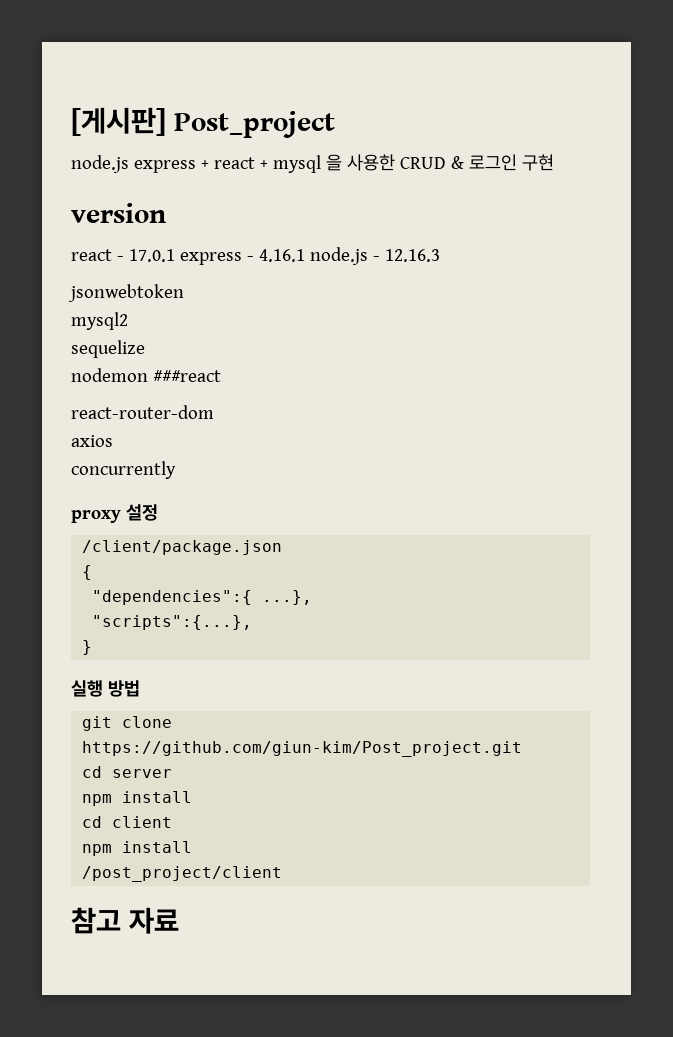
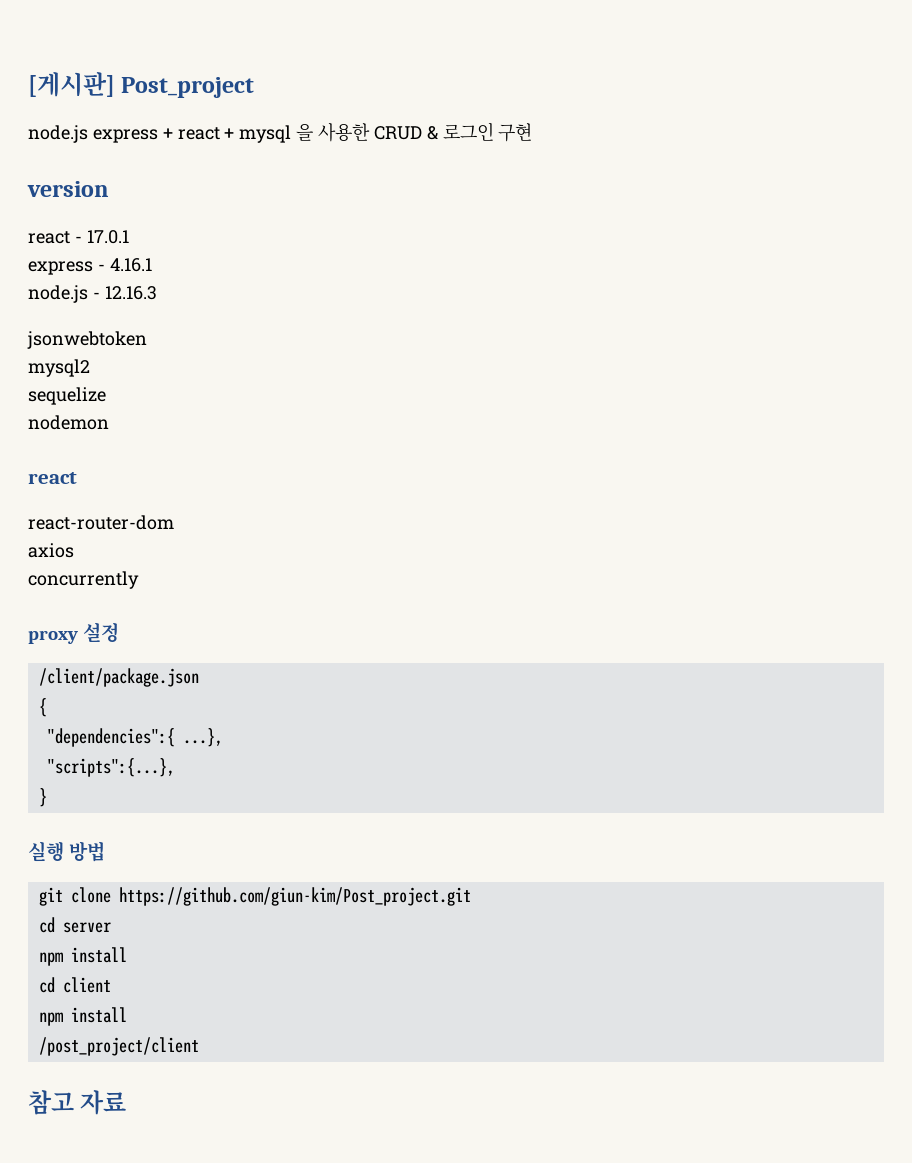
(175, 255) none -> (129, 237) //
(305, 255) none -> (152, 265) //
[152,370,221,382] ###react -> [28,472,77,484] // react

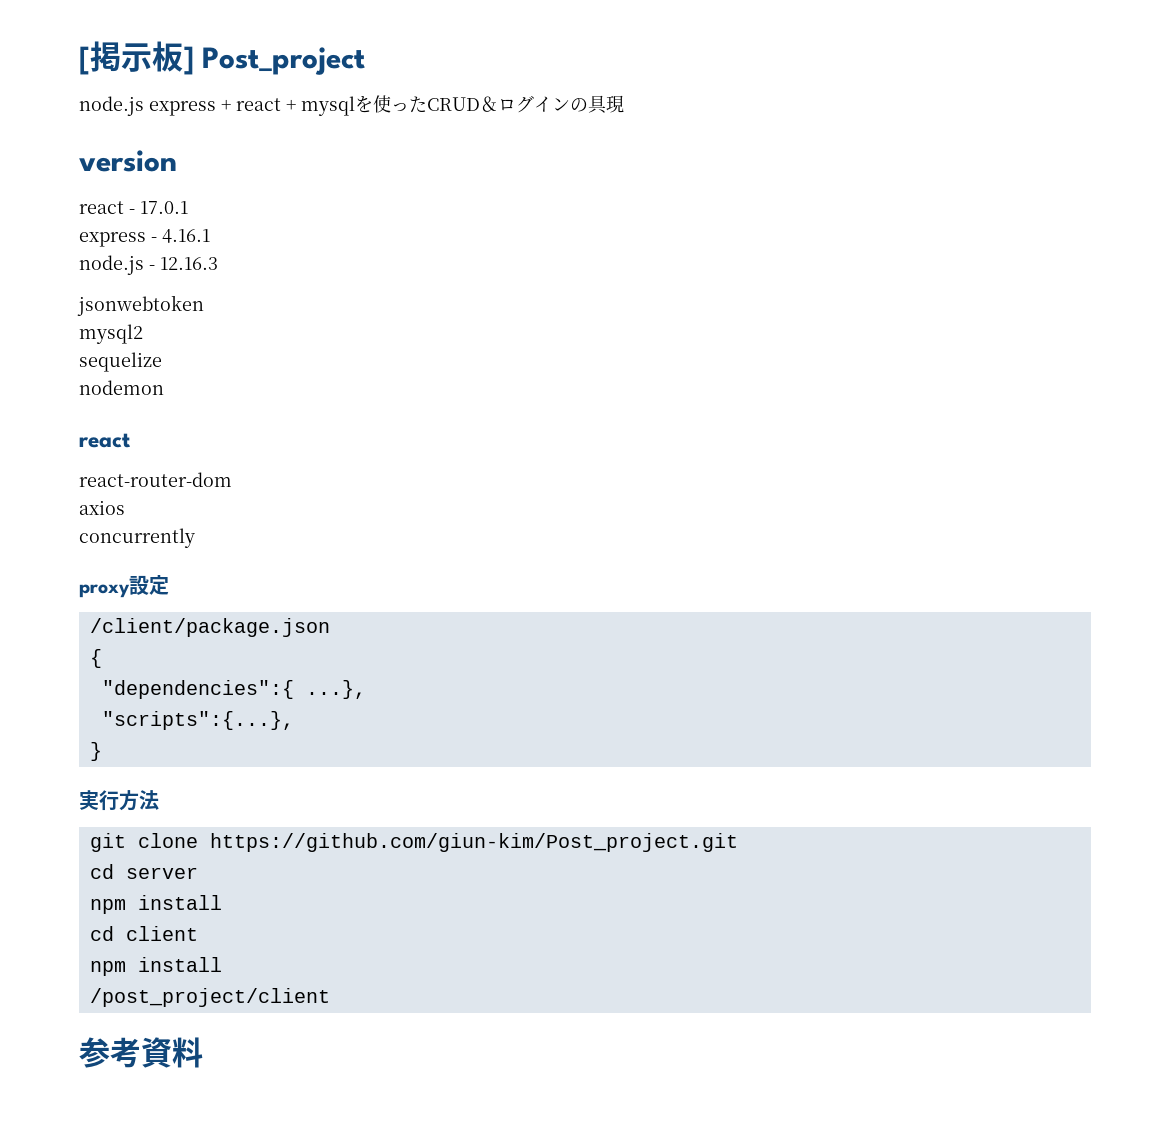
[28,72,115,97] [게시판] -> [79,41,194,75] [掲示板]
[296,122,533,142] 을 사용한 CRUD & 로그인 구현 -> [355,95,624,114] を使ったCRUD＆ログインの具現
[83,622,120,642] 설정 -> [129,575,169,595] 設定
[28,841,106,862] 실행 방법 -> [79,790,159,811] 実行方法
[28,1090,127,1115] 참고 자료 -> [79,1037,203,1068] 参考資料

